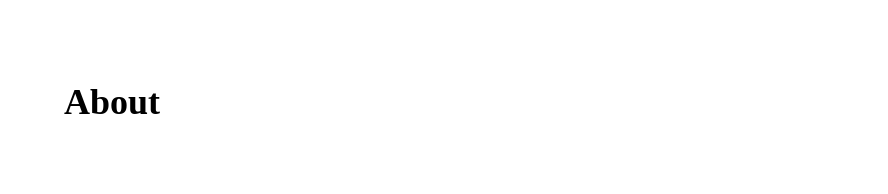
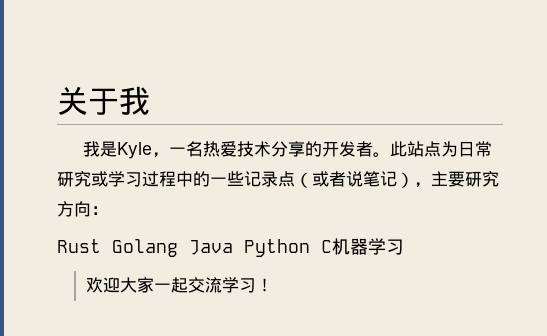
[64,89,160,114] About -> [57,86,150,115] [82,141,492,159] [57,171,499,188] [57,201,108,217] [57,238,404,257] [85,277,273,293] 关于我 // 我是Kyle，一名热爱技术分享的开发者。此站点为日常研究或学习过程中的一些记录点（或者说笔记），主要研究方向： // Rust Golang Java Python C机器学习 // 欢迎大家一起交流学习！

